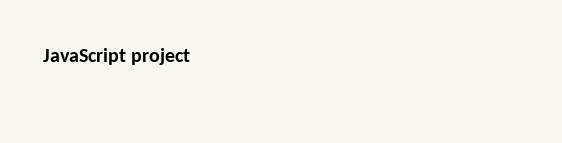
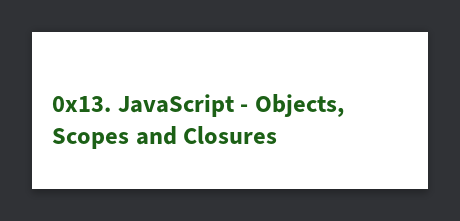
[43,48,191,65] JavaScript project -> [52,94,344,117] [52,126,278,149] 0x13. JavaScript - Objects, Scopes and Closures

